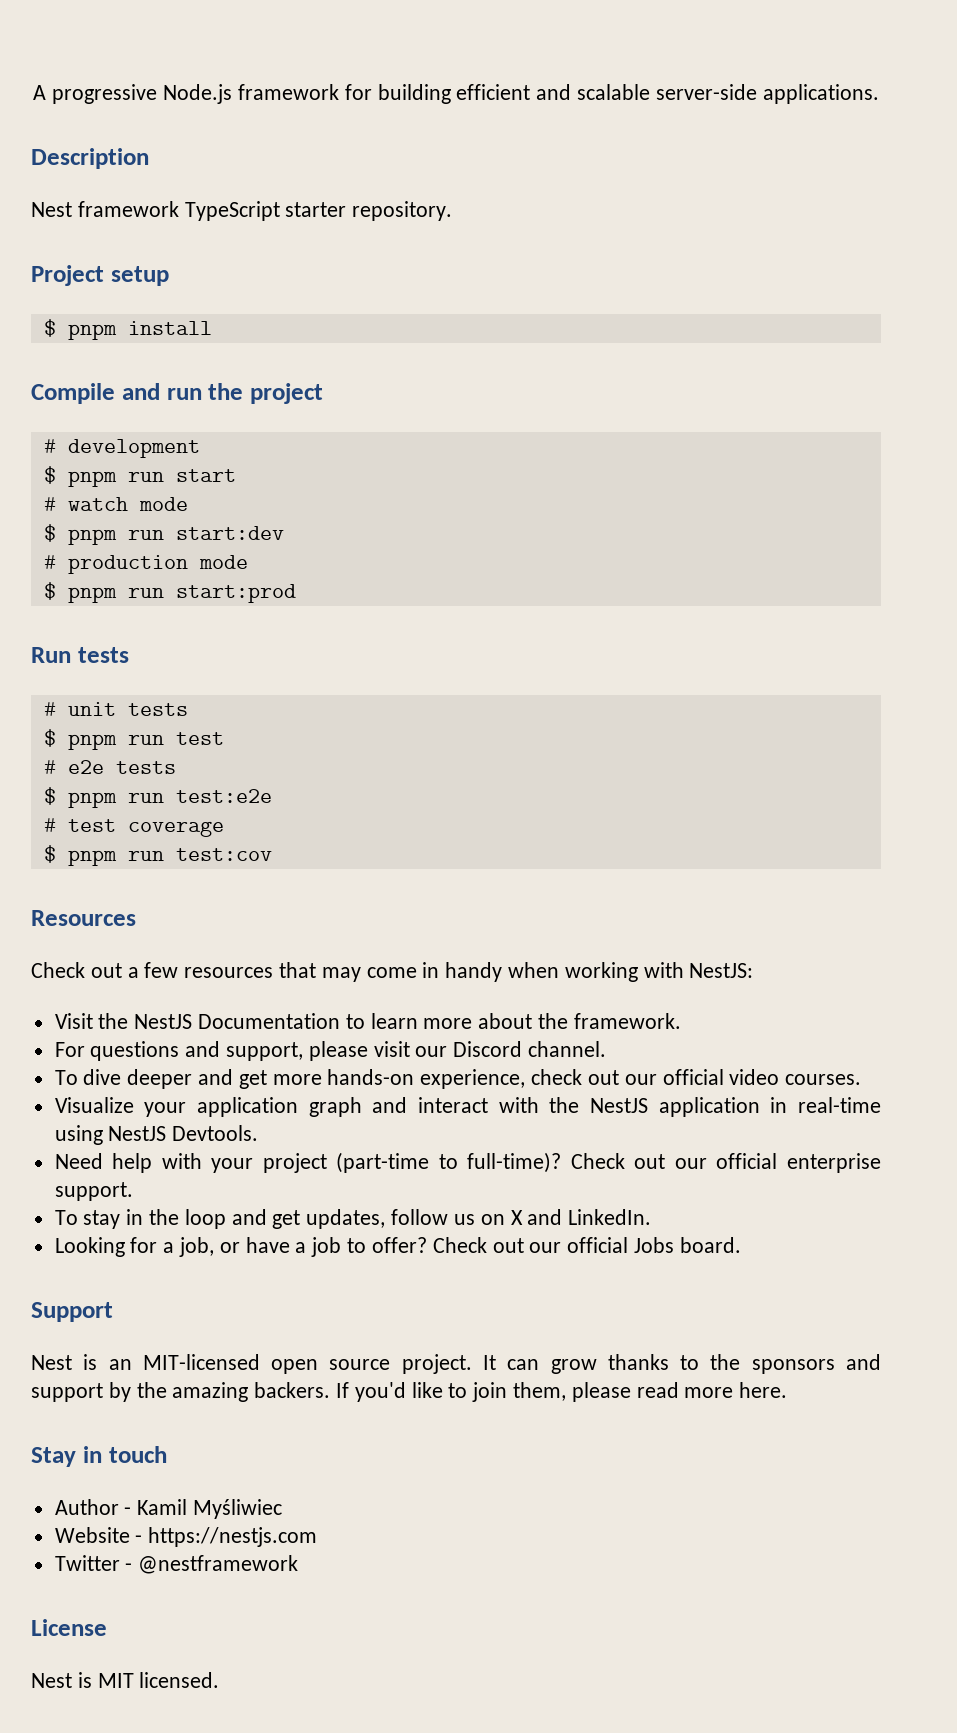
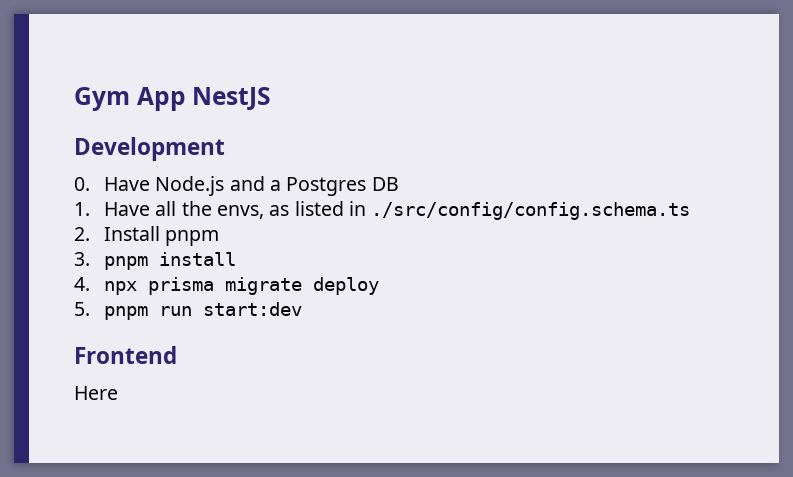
[33,84,879,104] [31,148,149,169] [31,201,453,221] [31,265,169,286] [43,319,212,340] [31,383,323,404] [43,439,200,458] [43,466,236,487] [43,497,188,511] [43,524,284,545] [43,555,248,574] [43,582,296,603] [31,647,129,663] [43,702,188,716] [43,729,224,750] [43,760,176,774] [43,787,272,808] [43,818,224,837] [43,845,272,866] [31,910,136,926] [31,962,754,982] [54,1013,681,1029] [54,1041,607,1061] [54,1069,862,1089] [54,1097,881,1117] [54,1125,259,1145] [54,1152,881,1173] [54,1182,133,1201] [54,1209,652,1229] [54,1237,741,1257] [31,1302,113,1322] [31,1354,882,1374] [31,1382,788,1402] [31,1446,167,1467] [54,1499,283,1519] [54,1527,318,1547] [54,1555,299,1574] [31,1619,107,1636] [31,1672,220,1688] A progressive Node.js framework for building efficient and scalable server-side applications. // Description // Nest framework TypeScript starter repository. // Project setup // $ pnpm install // Compile and run the project // # development // $ pnpm run start // # watch mode // $ pnpm run start:dev // # production mode // $ pnpm run start:prod // Run tests // # unit tests // $ pnpm run test // # e2e tests // $ pnpm run test:e2e // # test coverage // $ pnpm run test:cov // Resources // Check out a few resources that may come in handy when working with NestJS: // Visit the NestJS Documentation to learn more about the framework. // For questions and support, please visit our Discord channel. // To dive deeper and get more hands-on experience, check out our official video courses. // Visualize your application graph and interact with the NestJS application in real-time using NestJS Devtools. // Need help with your project (part-time to full-time)? Check out our official enterprise support. // To stay in the loop and get updates, follow us on X and LinkedIn. // Looking for a job, or have a job to offer? Check out our official Jobs board. // Support // Nest is an MIT-licensed open source project. It can grow thanks to the sponsors and support by the amazing backers. If you'd like to join them, please read more here. // Stay in touch // Author - Kamil Myśliwiec // Website - https://nestjs.com // Twitter - @nestframework // License // Nest is MIT licensed. -> [74,87,272,111] [74,137,225,161] [74,176,399,196] [74,201,691,220] [74,226,220,246] [74,252,237,270] [74,277,380,295] [74,302,303,320] [74,346,177,364] [74,386,118,400] Gym App NestJS // Development // 0. Have Node.js and a Postgres DB // 1. Have all the envs, as listed in ./src/config/config.schema.ts // 2. Install pnpm // 3. pnpm install // 4. npx prisma migrate deploy // 5. pnpm run start:dev // Frontend // Here

